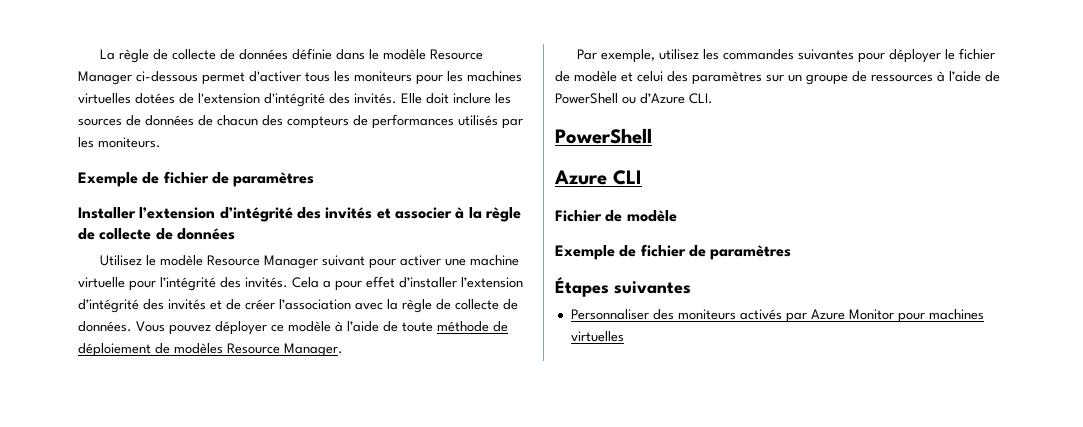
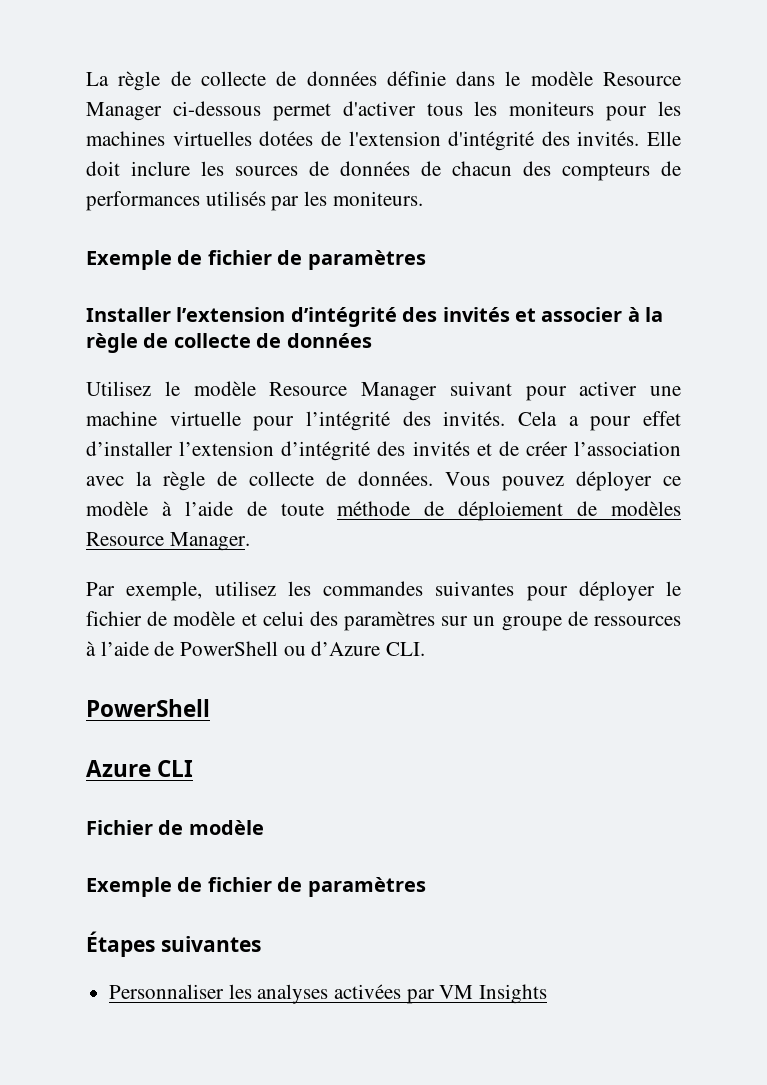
[652,309,984,323] [570,331,624,342] des moniteurs activés par Azure Monitor pour machines virtuelles -> [228,984,548,1004] les analyses activées par VM Insights

